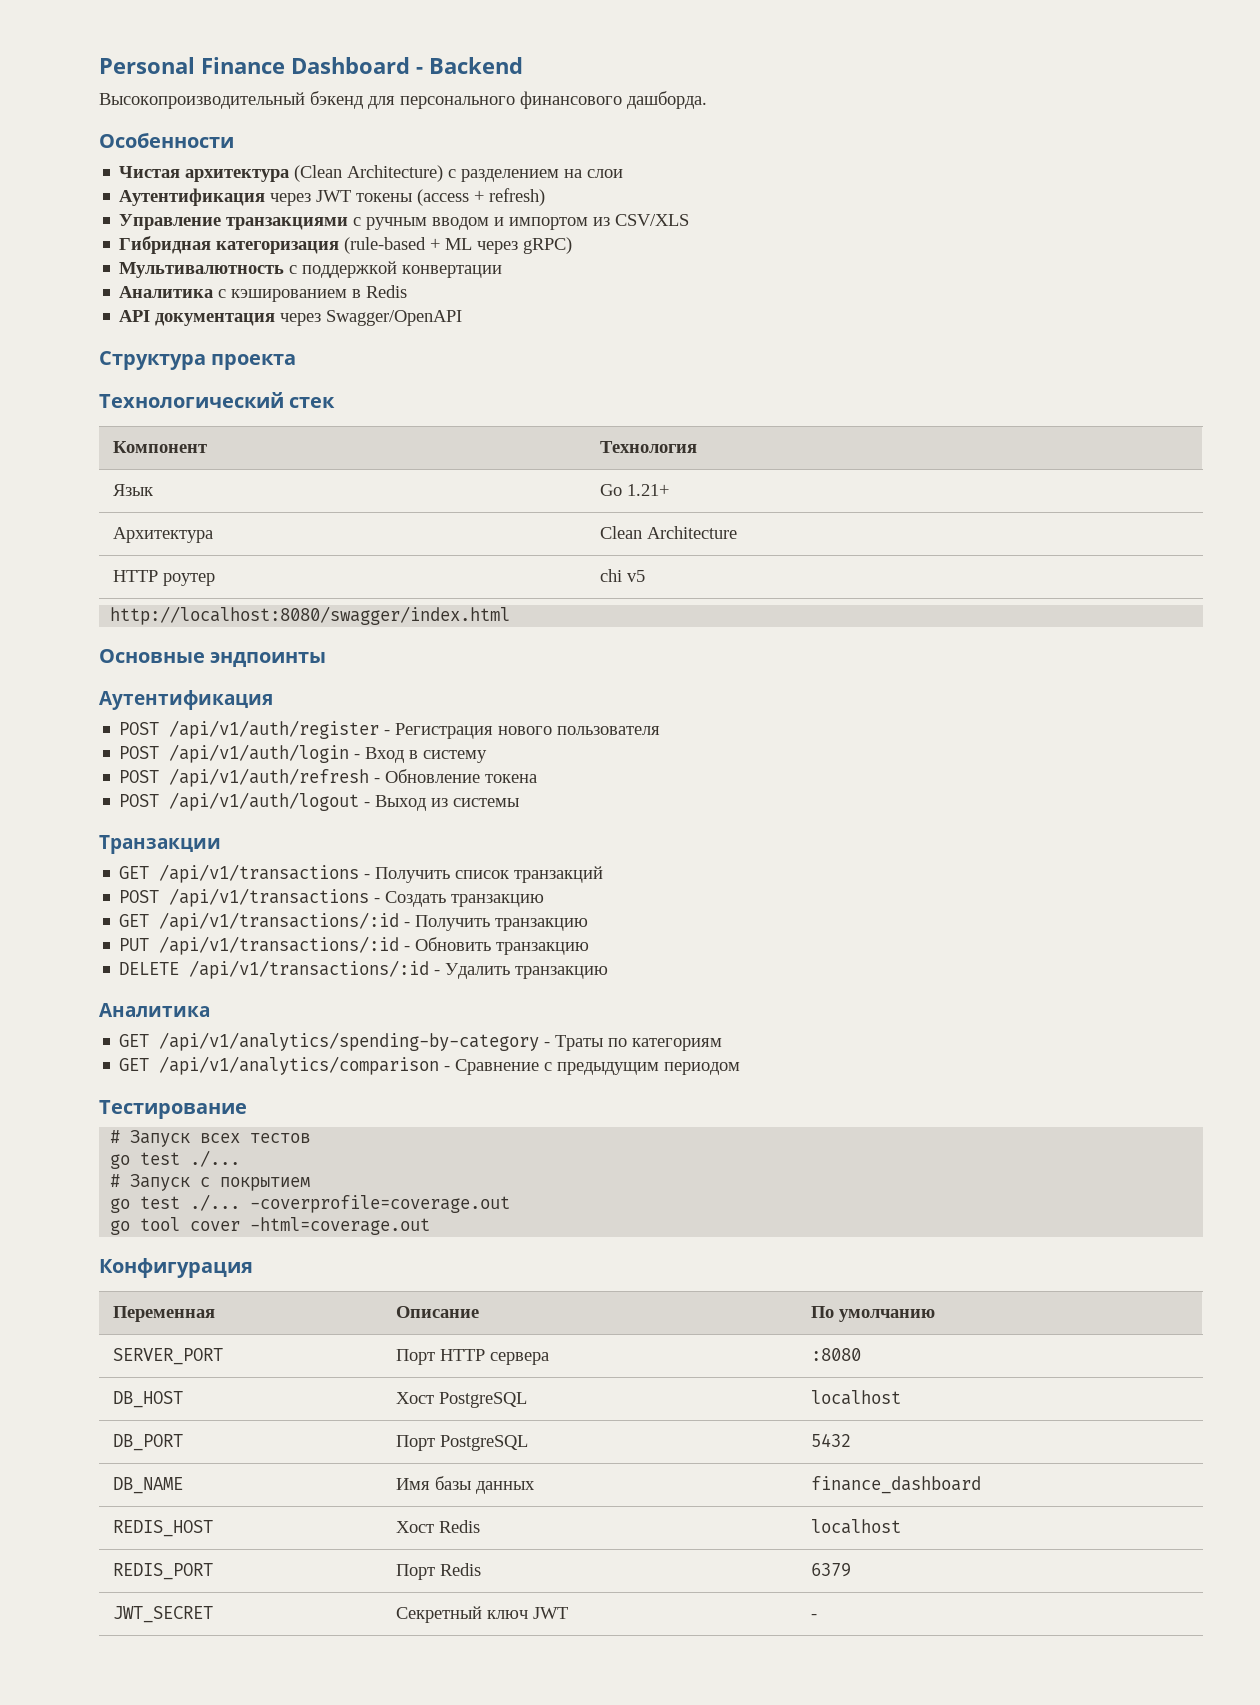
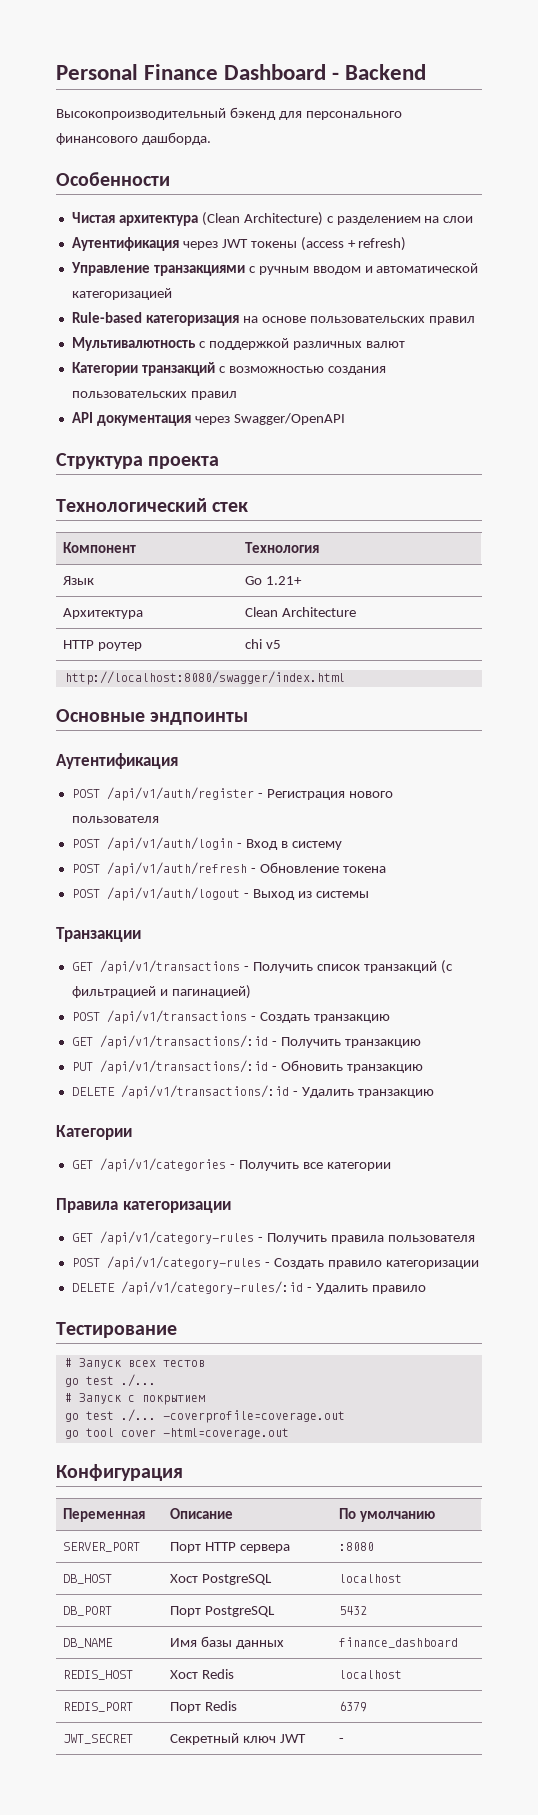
[509,214,690,230] [119,236,573,254] [119,261,503,278] [119,285,408,302] импортом из CSV/XLS // Гибридная категоризация (rule-based + ML через gRPC) // Мультивалютность с поддержкой конвертации // Аналитика с кэшированием в Redis -> [376,263,479,273] [71,288,172,300] [71,312,475,326] [71,337,405,351] [71,362,386,376] [71,391,237,400] автоматической категоризацией // Rule-based категоризация на основе пользовательских правил // Мультивалютность с поддержкой различных валют // Категории транзакций с возможностью создания пользовательских правил
(604, 874) none -> [440,960,453,974] [71,985,251,999] (с фильтрацией и пагинацией)
[99,1003,210,1017] [119,1032,723,1051] [119,1056,741,1075] Аналитика // GET /api/v1/analytics/spending-by-category - Траты по категориям // GET /api/v1/analytics/comparison - Сравнение с предыдущим периодом -> [56,1125,132,1140] [71,1158,391,1172] [56,1198,231,1213] [71,1231,475,1245] [71,1256,479,1270] [71,1281,426,1295] Категории // GET /api/v1/categories - Получить все категории // Правила категоризации // GET /api/v1/category-rules - Получить правила пользователя // POST /api/v1/category-rules - Создать правило категоризации // DELETE /api/v1/category-rules/:id - Удалить правило

